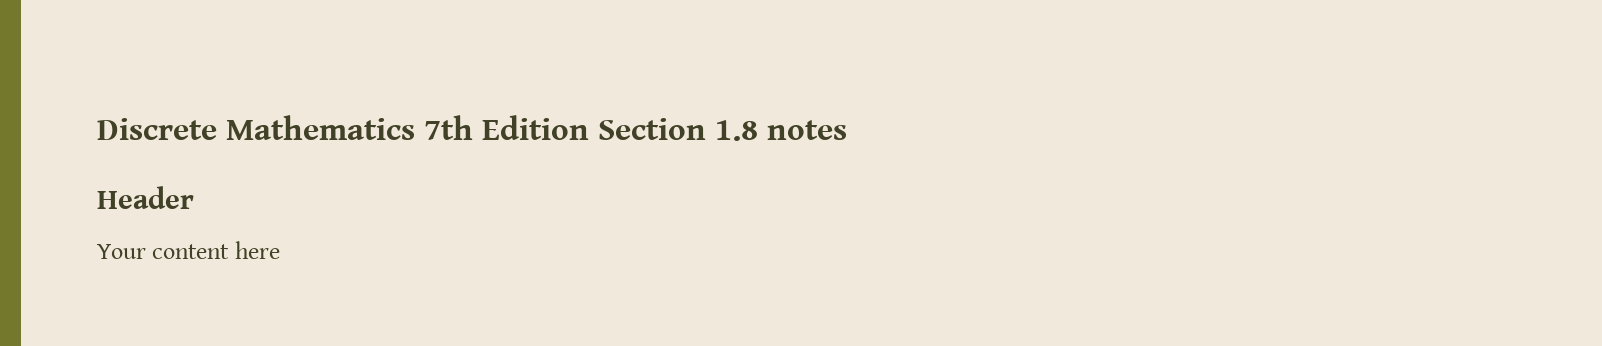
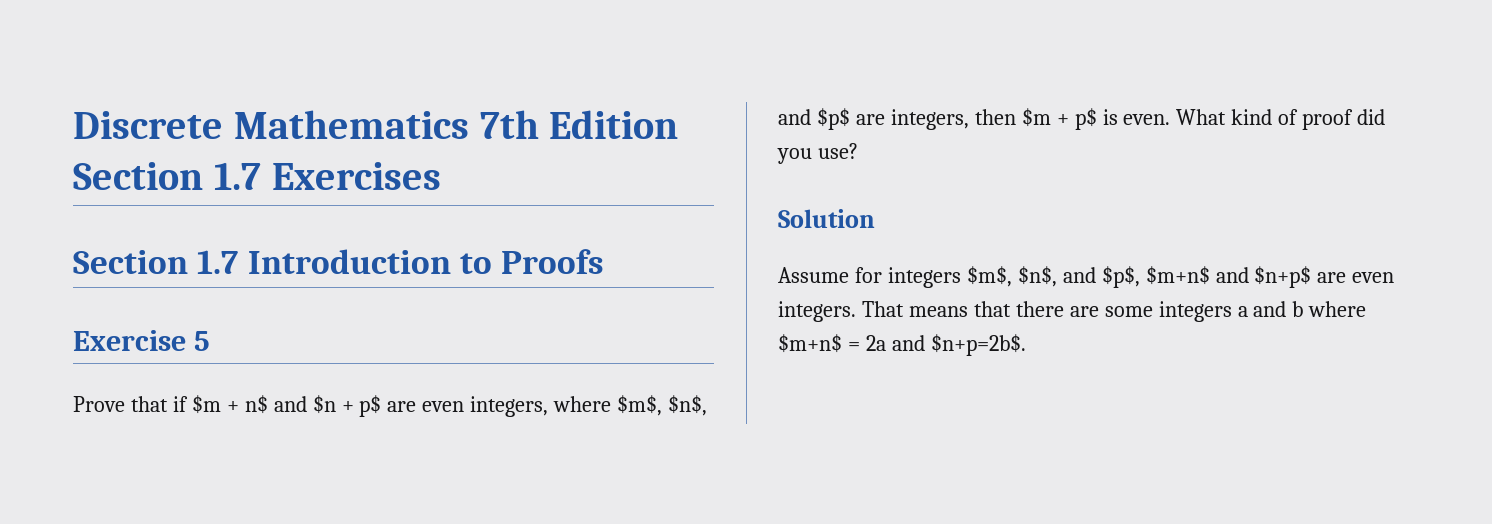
[715,120,847,141] [97,186,194,209] [97,241,280,259] 1.8 notes // Header // Your content here -> [213,162,441,190] [73,249,605,274] [73,330,210,351] [73,395,708,417] [778,108,1386,130] [777,143,858,164] [778,209,875,228] [778,266,1395,288] [778,301,1367,322] [778,334,1026,356] 1.7 Exercises // Section 1.7 Introduction to Proofs // Exercise 5 // Prove that if $m + n$ and $n + p$ are even integers, where $m$, $n$, and $p$ are integers, then $m + p$ is even. What kind of proof did you use? // Solution // Assume for integers $m$, $n$, and $p$, $m+n$ and $n+p$ are even integers. That means that there are some integers a and b where $m+n$ = 2a and $n+p=2b$.

